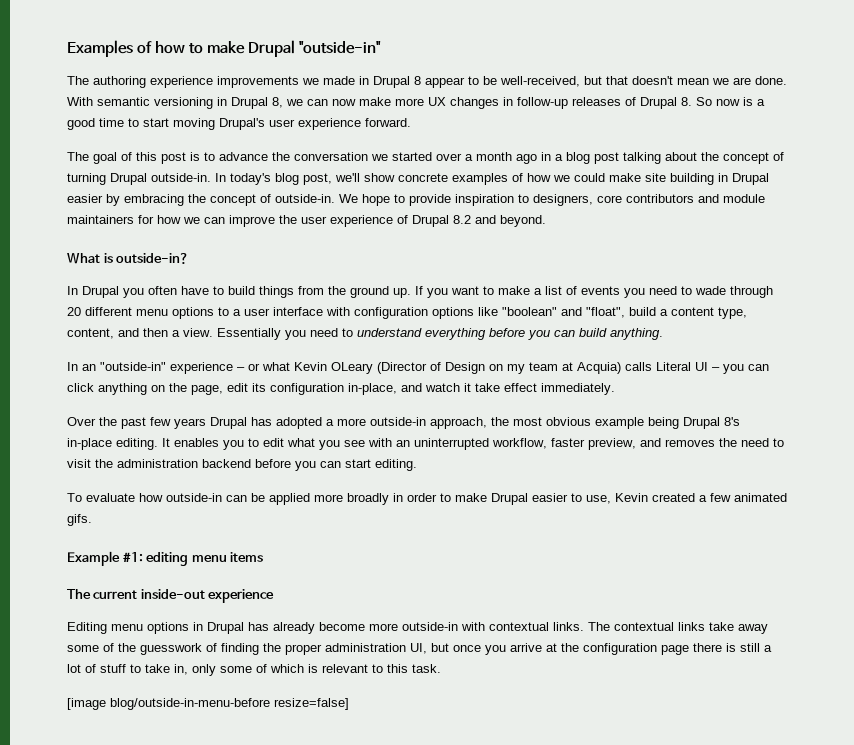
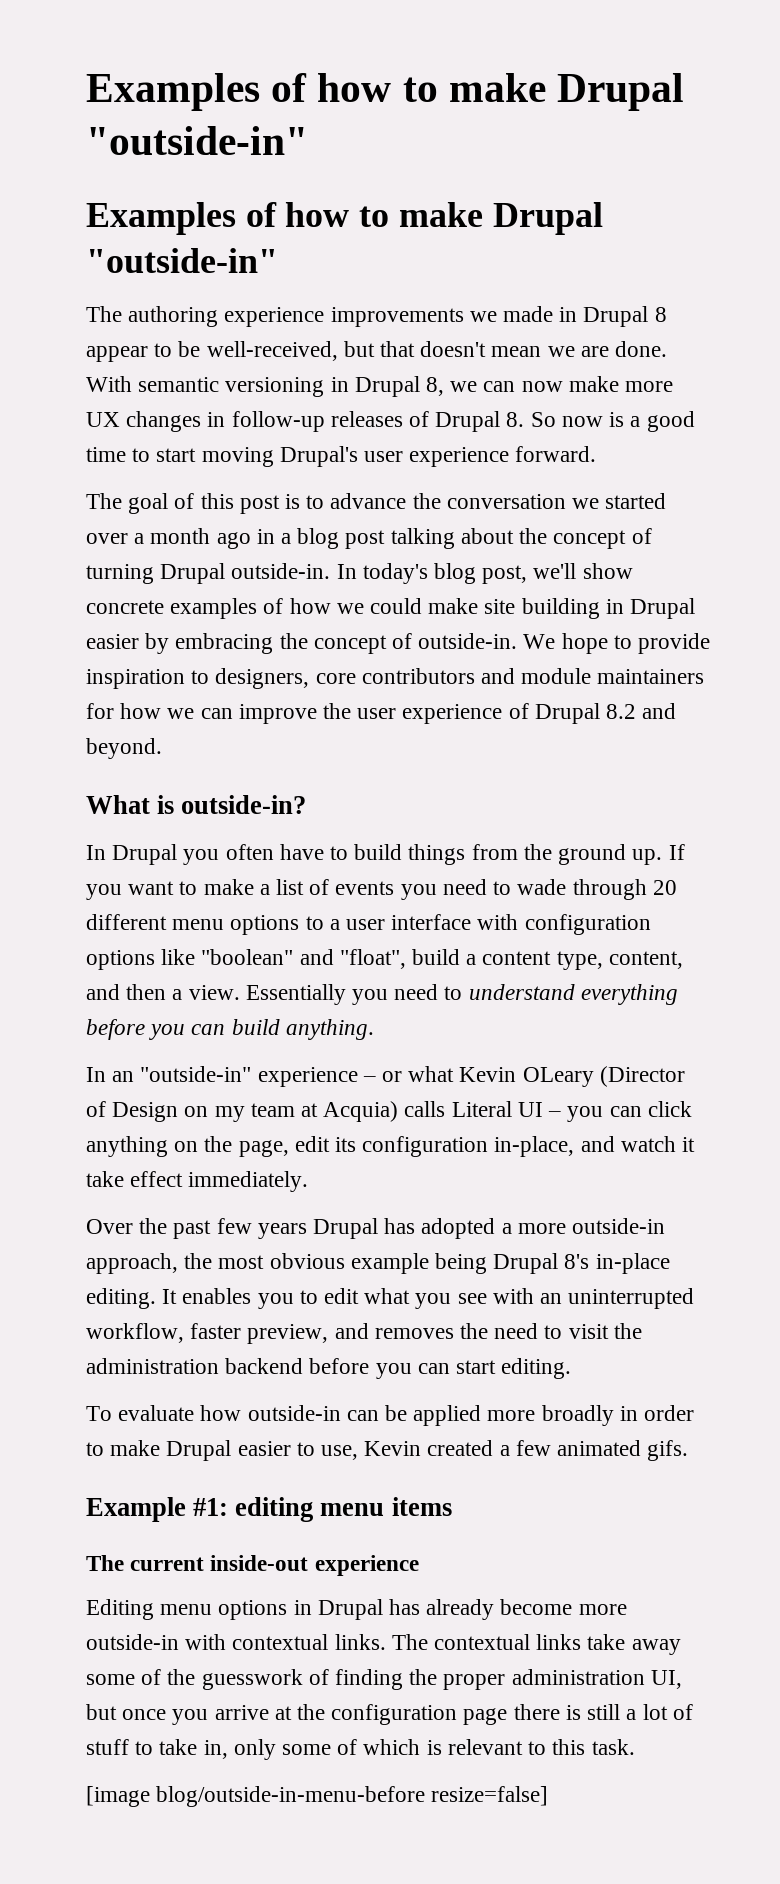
[67,40,382,57] Examples of how to make Drupal "outside-in" -> [86,73,685,111] [86,126,308,155] [86,202,603,235] [86,248,278,273] Examples of how to make Drupal "outside-in" // Examples of how to make Drupal "outside-in"

